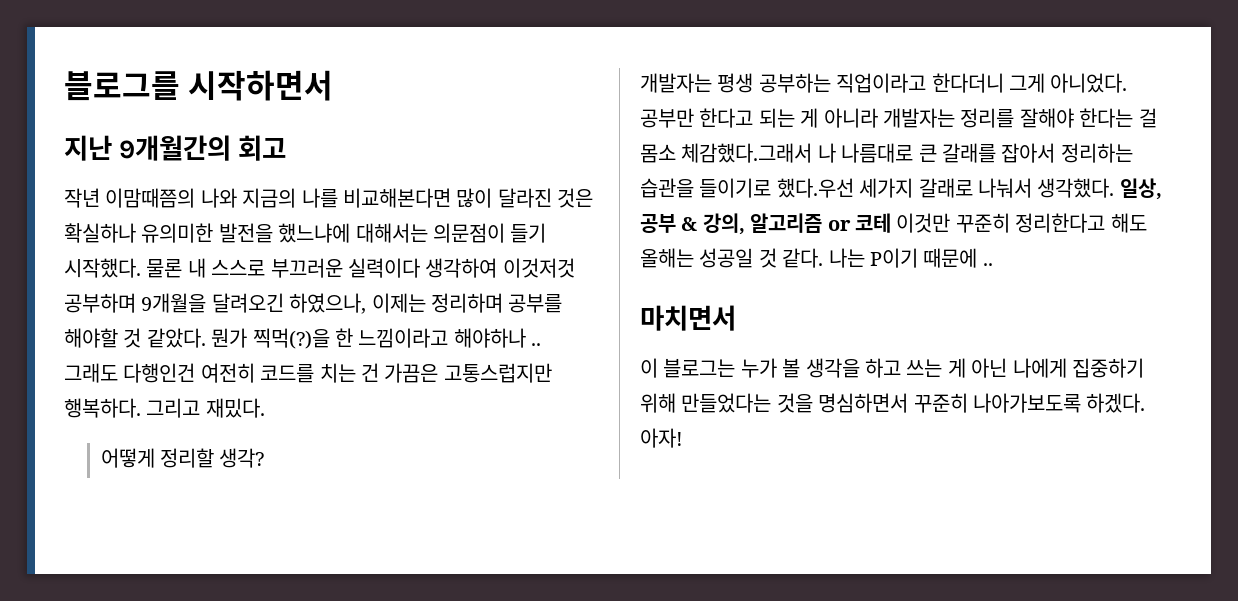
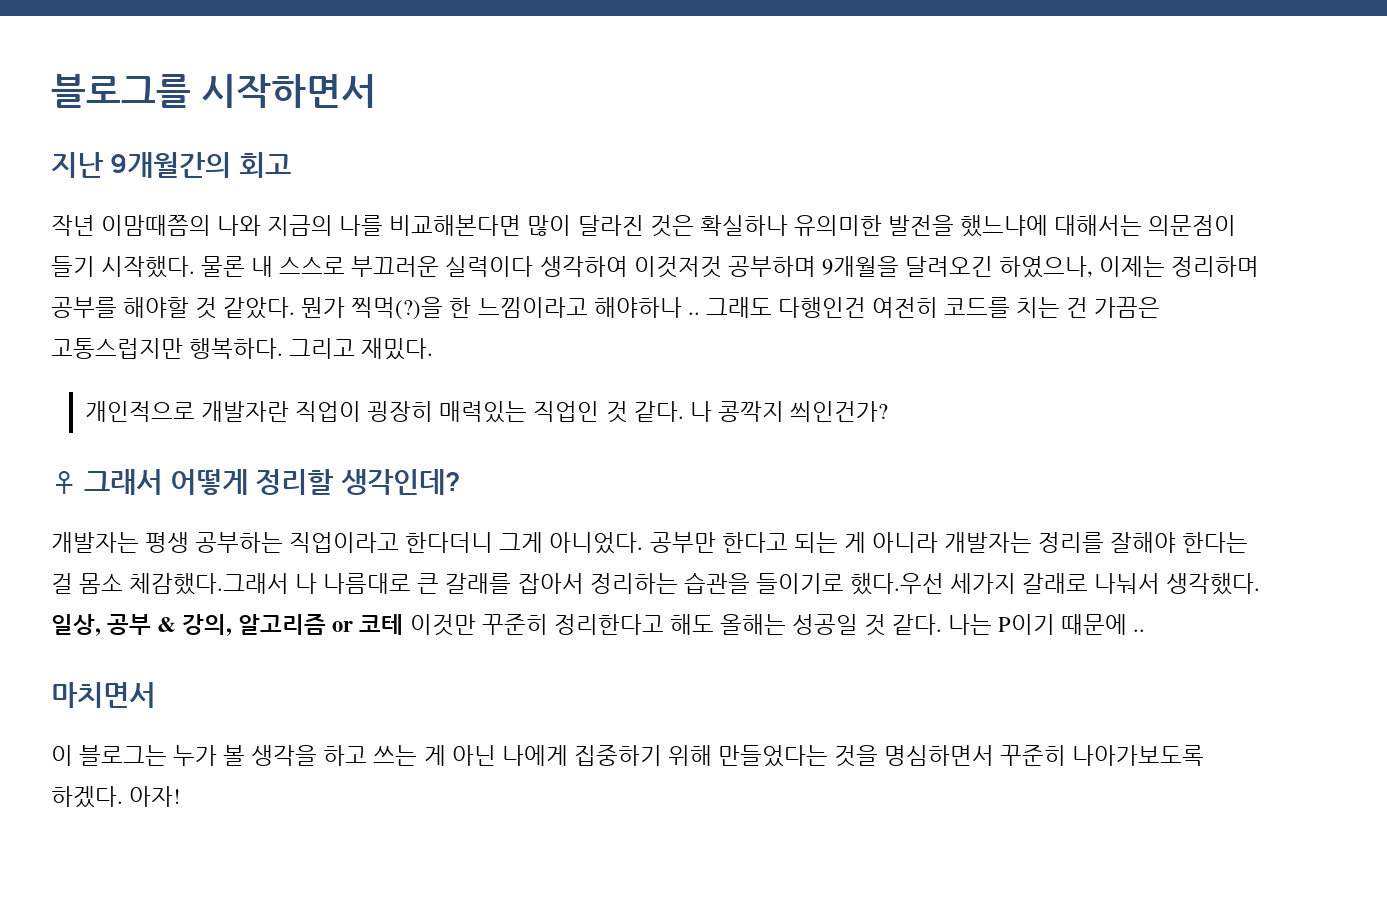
(265, 408) none -> [85,401,888,423] [51,469,163,495] 개인적으로 개발자란 직업이 굉장히 매력있는 직업인 것 같다. 나 콩깍지 씌인건가? // ♀ 그래서
[219,448,265,468] 생각? -> [340,469,460,495] 생각인데?

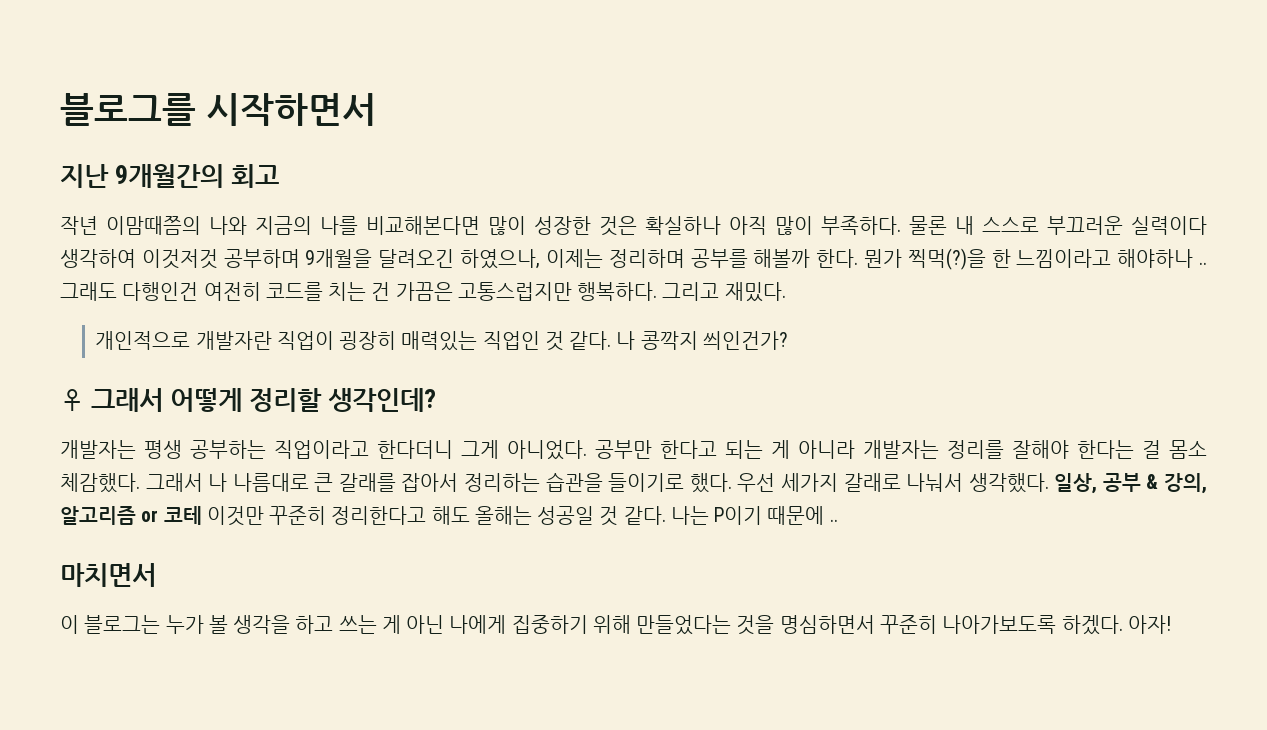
[577,215,644,236] 달라진 -> [534,216,591,235] 성장한
[793,215,1237,237] [51,256,196,278] 유의미한 발전을 했느냐에 대해서는 의문점이 들기 시작했다. -> [729,216,901,235] 아직 많이 부족하다.
[123,297,296,319] 해야할 것 같았다. -> [753,249,859,268] 해볼까 한다.
[129,573,290,595] 체감했다.그래서 -> [60,473,203,493] 체감했다. 그래서
[849,573,944,595] 했다.우선 -> [689,473,776,493] 했다. 우선

